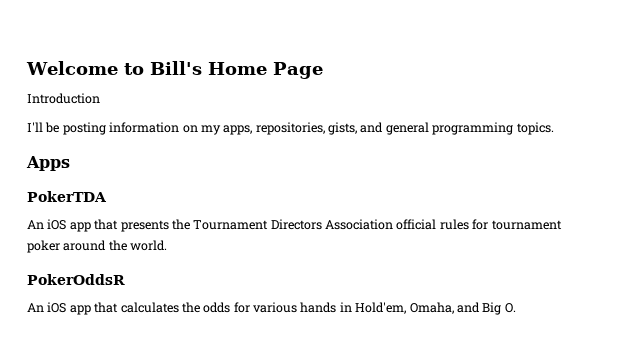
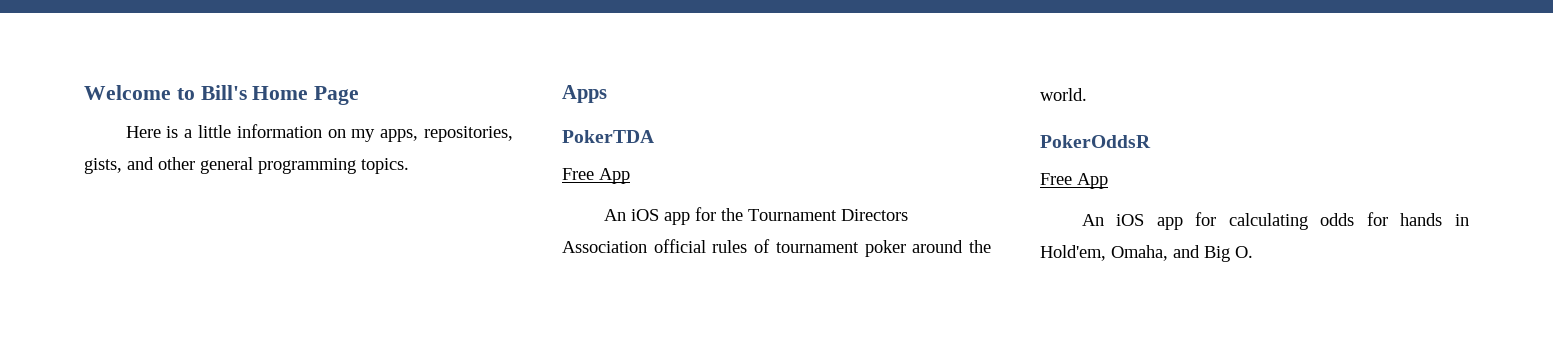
[27,93,100,104] [27,122,106,135] Introduction // I'll be posting -> [125,125,231,138] Here is a little
(384, 127) none -> [158,157,195,170] other
[27,219,169,232] // An iOS app that presents -> [562,168,630,184] [603,207,716,225] // Free App // An iOS app for
[472,219,489,230] for -> [754,239,771,253] of
[27,302,200,315] // An iOS app that calculates the -> [1040,173,1108,189] [1081,212,1308,230] // Free App // An iOS app for calculating
[253,302,297,313] various -> (1388, 219) none

